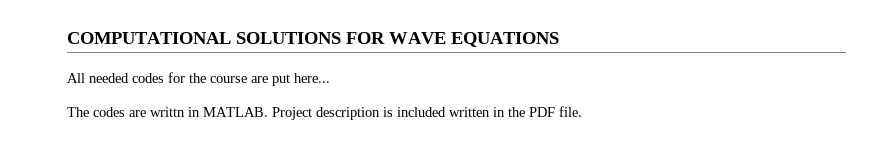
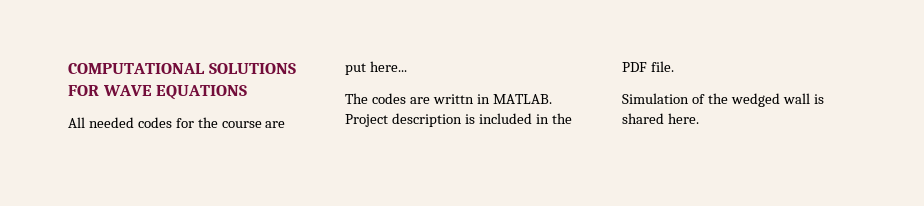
[449,107,490,117] written -> (532, 118) none
(582, 111) none -> [622,93,824,107] [622,113,699,124] // Simulation of the wedged wall is shared here.

